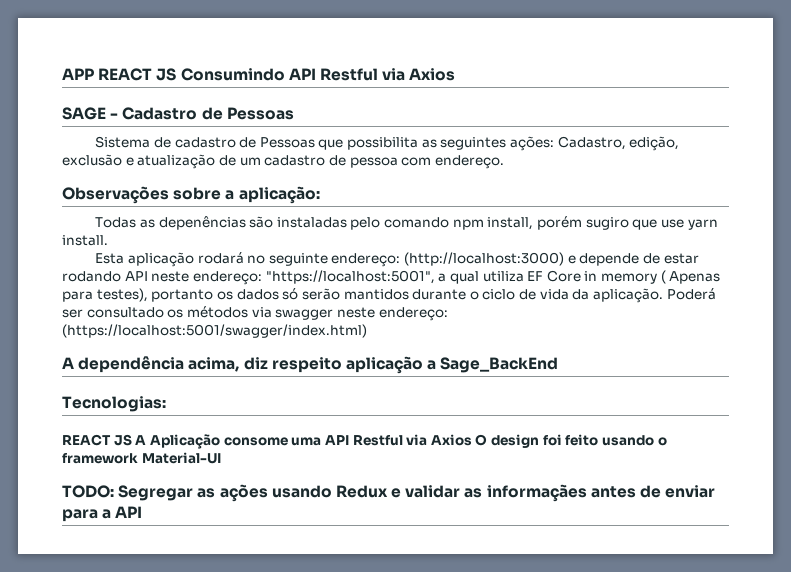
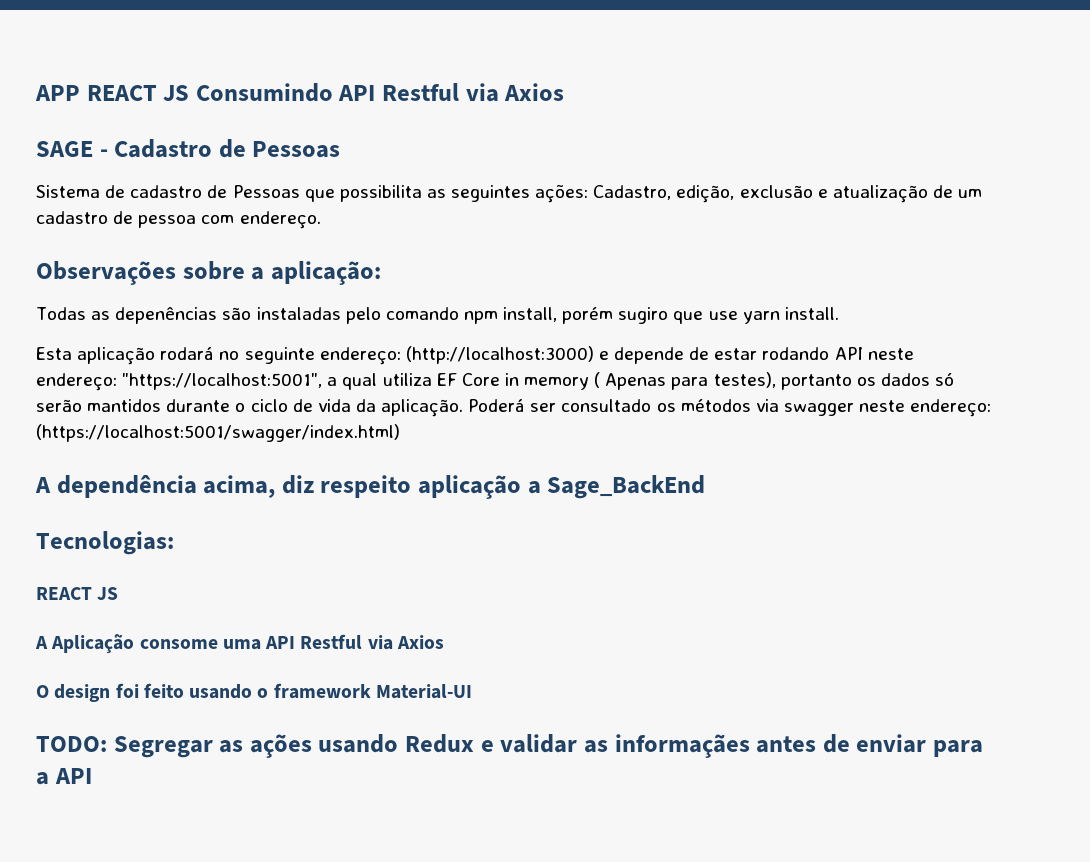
(132, 440) none -> (119, 593) //
(472, 440) none -> (444, 642) //

